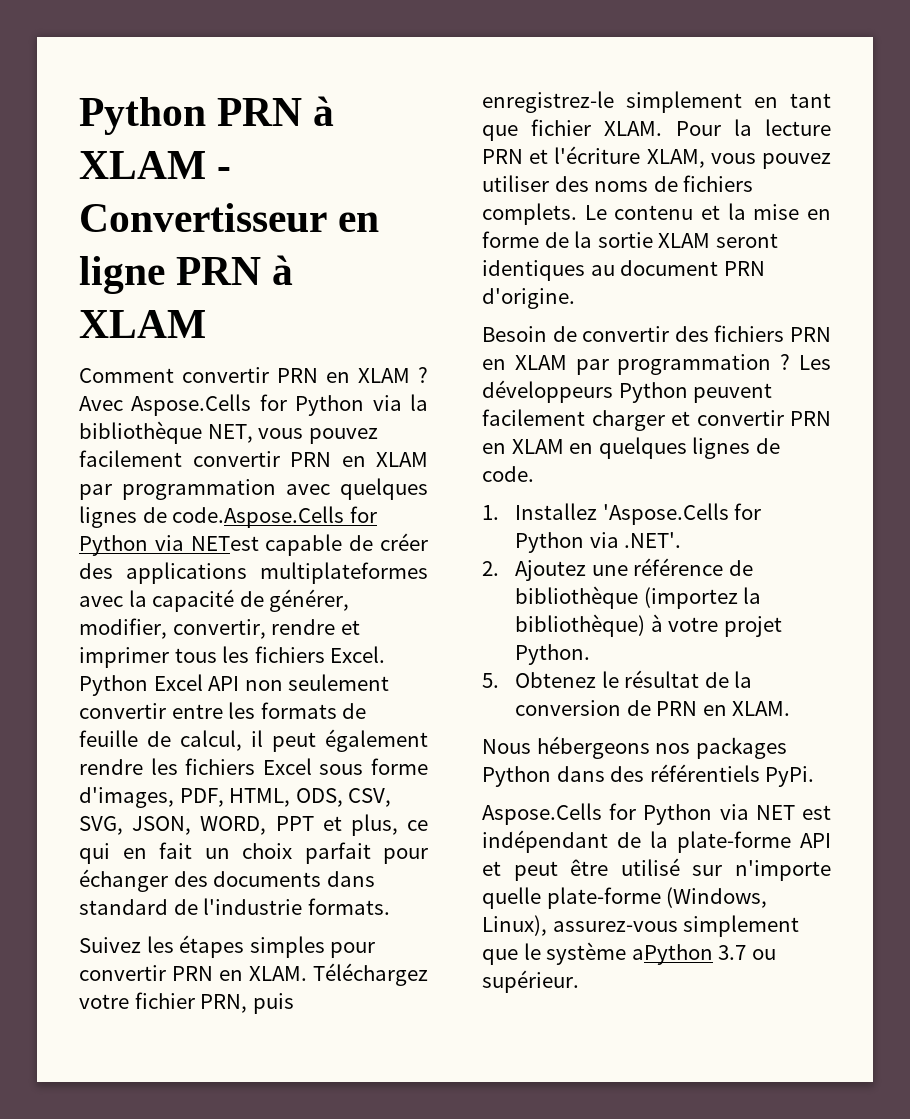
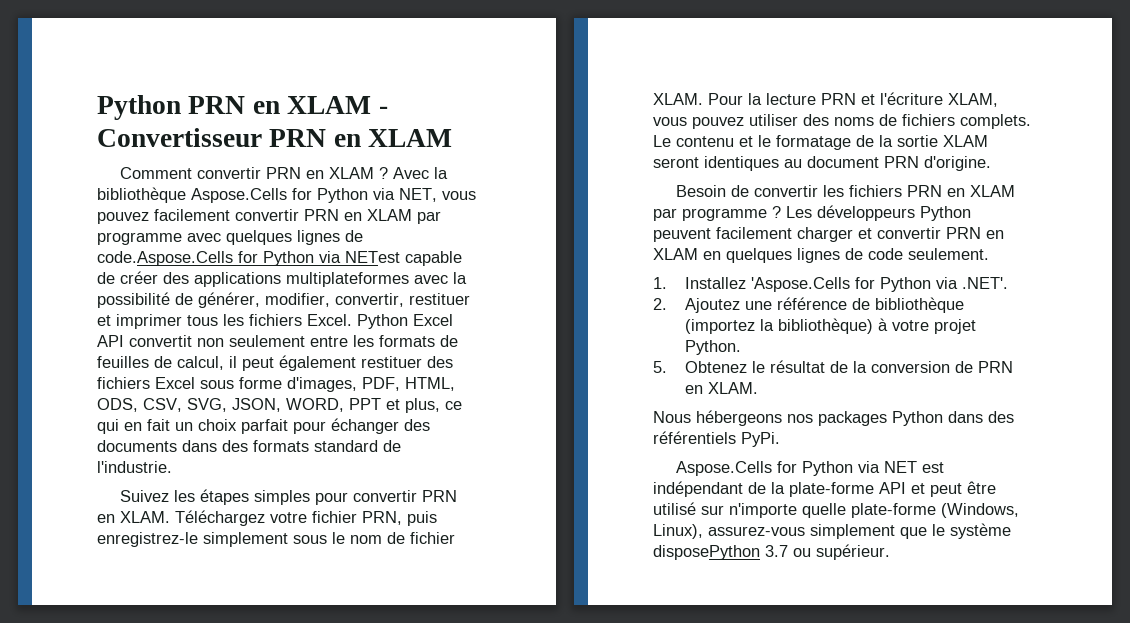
[313,96,335,126] à -> [252,101,280,114] en
[338,212,380,232] [79,255,294,294] en ligne PRN à -> [269,129,361,147] PRN en
[131,394,428,416] [79,421,202,444] Aspose.Cells for Python via la bibliothèque -> [434,167,449,179] [97,187,395,203] la bibliothèque Aspose.Cells for Python via
[122,479,276,500] programmation -> [97,232,182,245] programme
[152,589,235,612] capacité -> [97,292,170,308] possibilité
[271,619,336,635] rendre -> [409,293,470,305] restituer
(240, 683) none -> [129,335,192,347] convertit
[79,703,166,719] convertir -> (305, 341) none
[79,730,138,747] feuille -> [97,356,149,368] feuilles
[79,758,178,775] rendre les -> [361,356,453,368] restituer des
[79,898,390,915] standard de l'industrie formats. -> [222,440,401,452] [97,461,172,473] des formats standard de l'industrie.
[754,93,831,108] [482,125,518,141] en tant que -> [293,532,405,544] sous le nom de
[727,203,831,220] [482,231,539,248] la mise en forme -> [758,135,851,150] le formatage
[674,326,709,342] des -> [823,185,845,197] les
[617,354,772,375] programmation -> [682,208,767,221] programme
[482,466,534,482] code. -> [868,248,989,260] code seulement.
[631,944,713,965] aPython -> [653,545,760,560] disposePython

